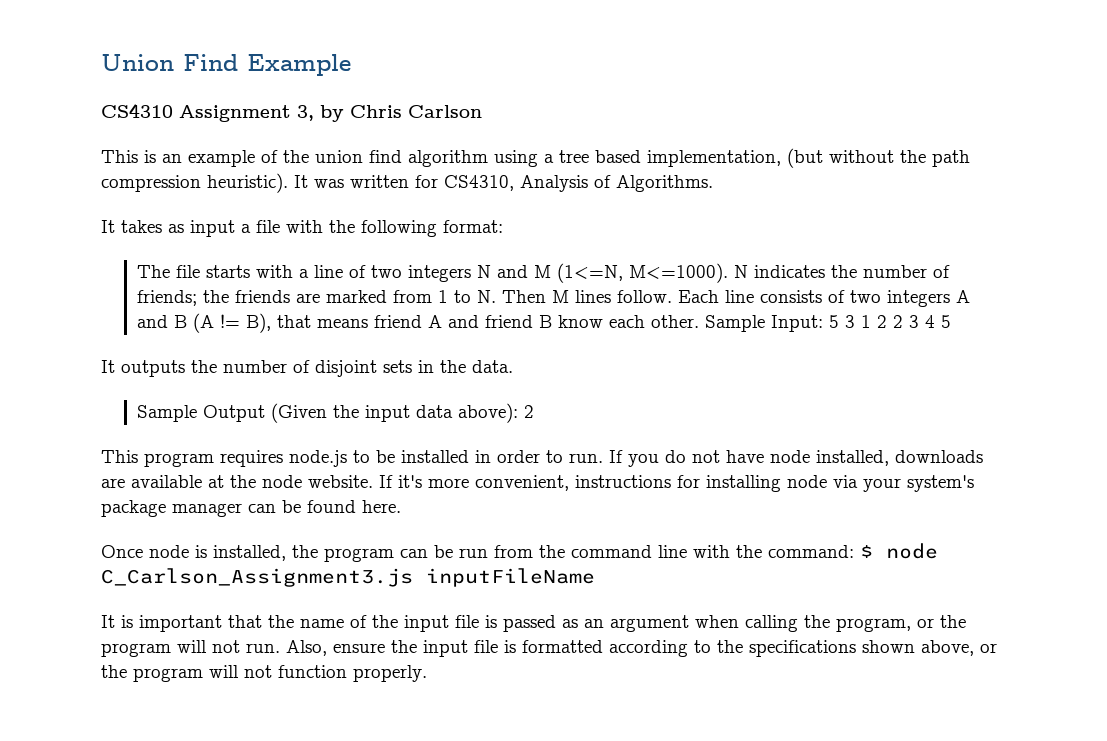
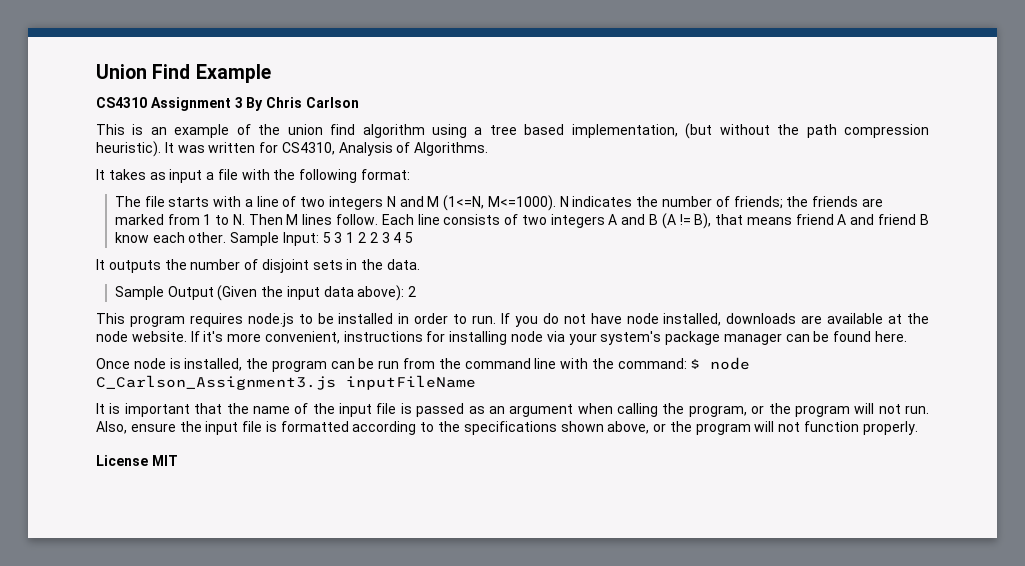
[297,105,344,122] 3, by -> [234,97,264,111] 3 By
(427, 673) none -> [96,455,178,466] // License MIT

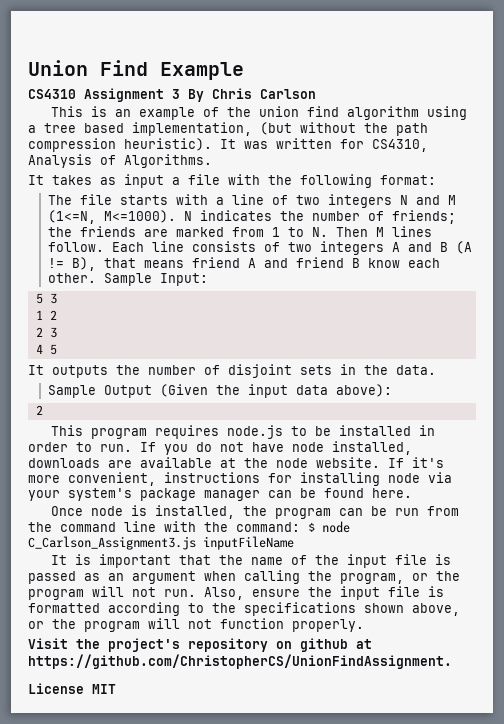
(319, 239) none -> (208, 279) //
(343, 237) none -> (57, 298) //
(366, 237) none -> (57, 315) //
(390, 237) none -> (57, 332) //
(405, 293) none -> (392, 390) //
(918, 428) none -> [28,638,372,652] [28,654,452,669] // Visit the project's repository on github at https://github.com/ChristopherCS/UnionFindAssignment.

